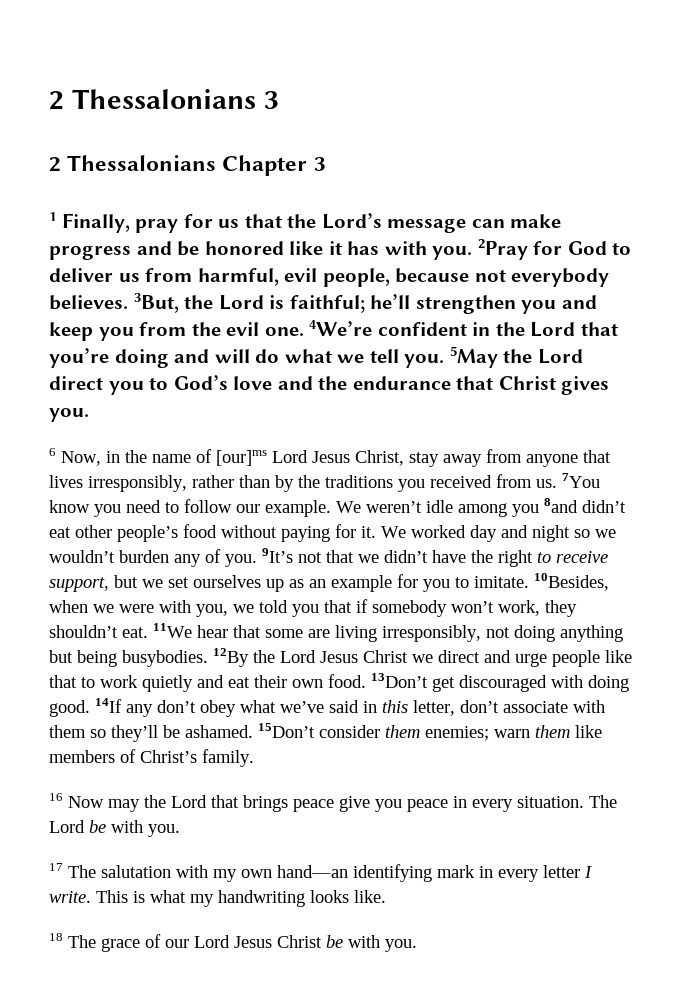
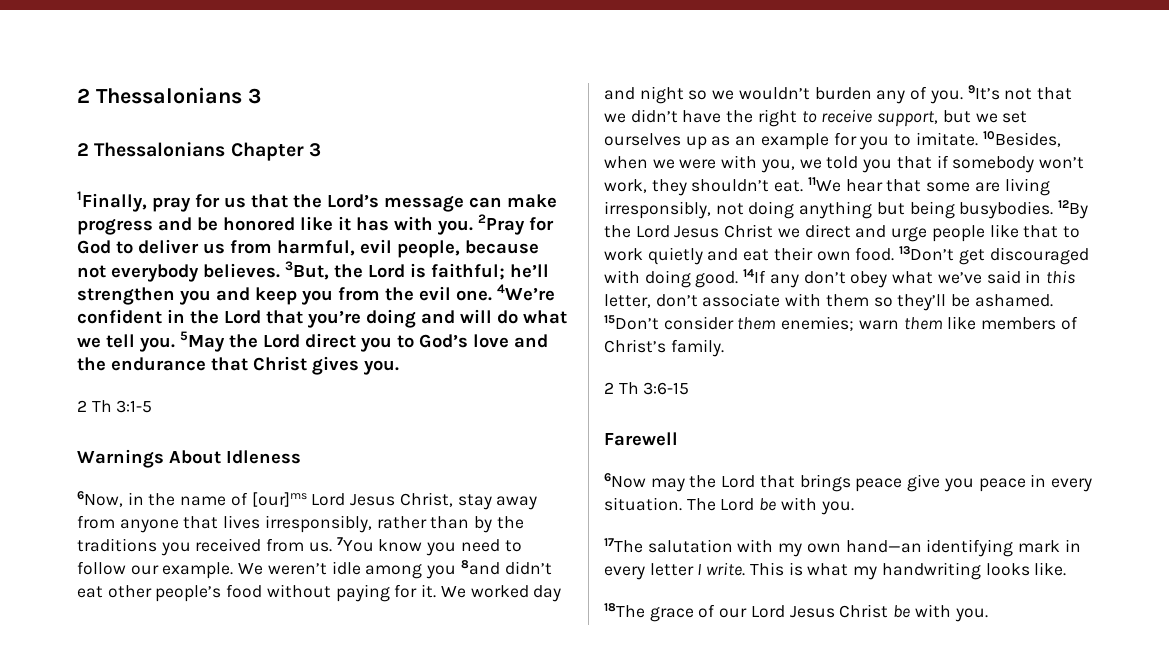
[49,212,130,233] 1 Finally, -> [77,191,147,212] 1Finally,
[49,448,101,466] 6 Now, -> [77,400,153,413] [77,449,301,468] [77,491,123,507] 2 Th 3:1-5 // Warnings About Idleness // 6Now,
[49,793,104,808] 16 Now -> [604,382,690,395] [604,432,678,446] [604,473,646,488] 2 Th 3:6-15 // Farewell // 6Now
[49,863,96,878] 17 The -> [604,538,643,553] 17The
[49,933,96,948] 18 The -> [604,603,645,618] 18The

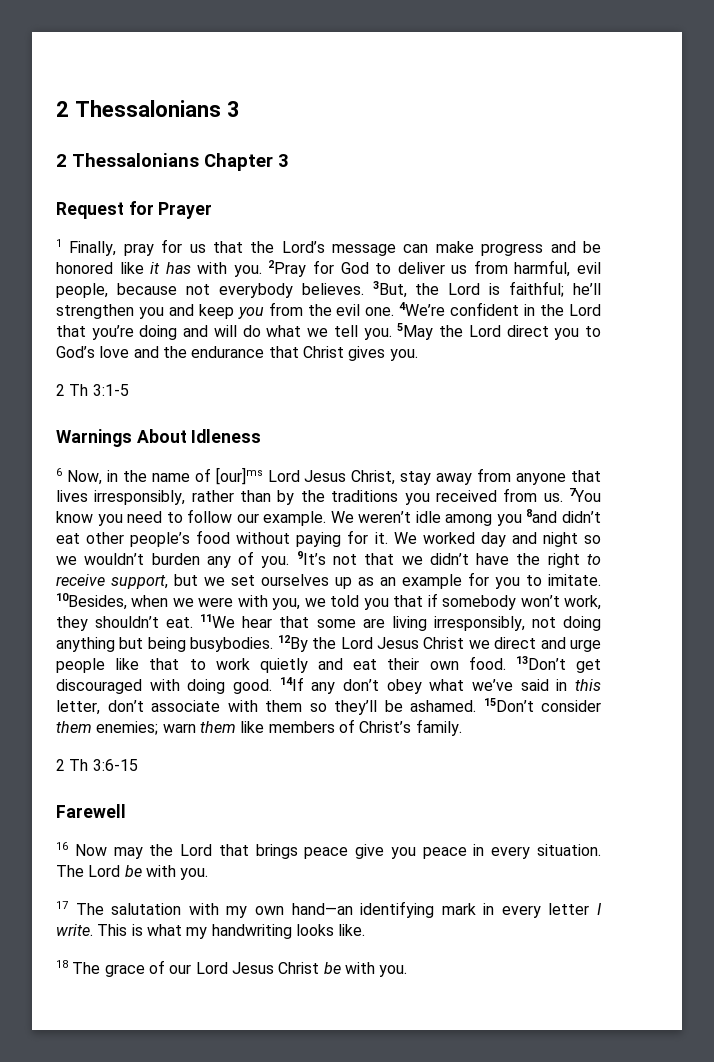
[77,191,147,212] 1Finally, -> [56,201,213,219] [56,239,117,256] Request for Prayer // 1 Finally,
[77,491,123,507] 6Now, -> [56,468,102,485] 6 Now,
[604,473,646,488] 6Now -> [56,842,107,856] 16 Now
[604,538,643,553] 17The -> [56,901,104,915] 17 The
[604,603,645,618] 18The -> [56,960,101,974] 18 The

